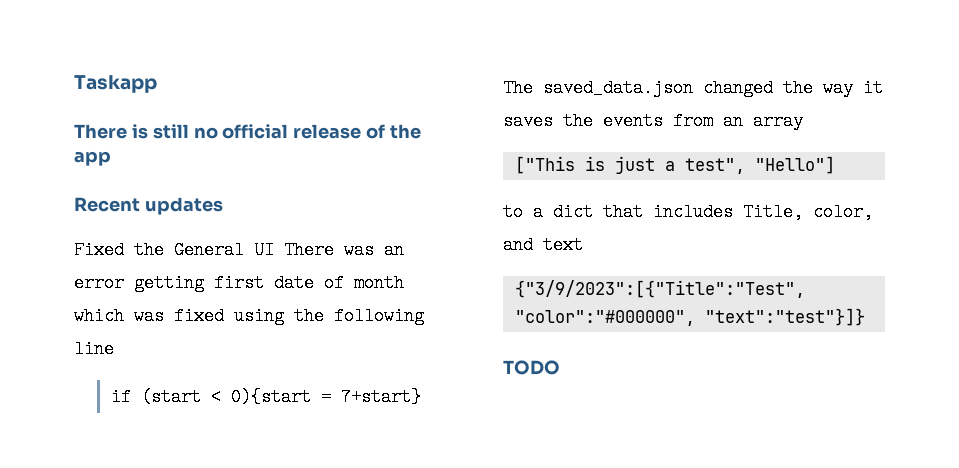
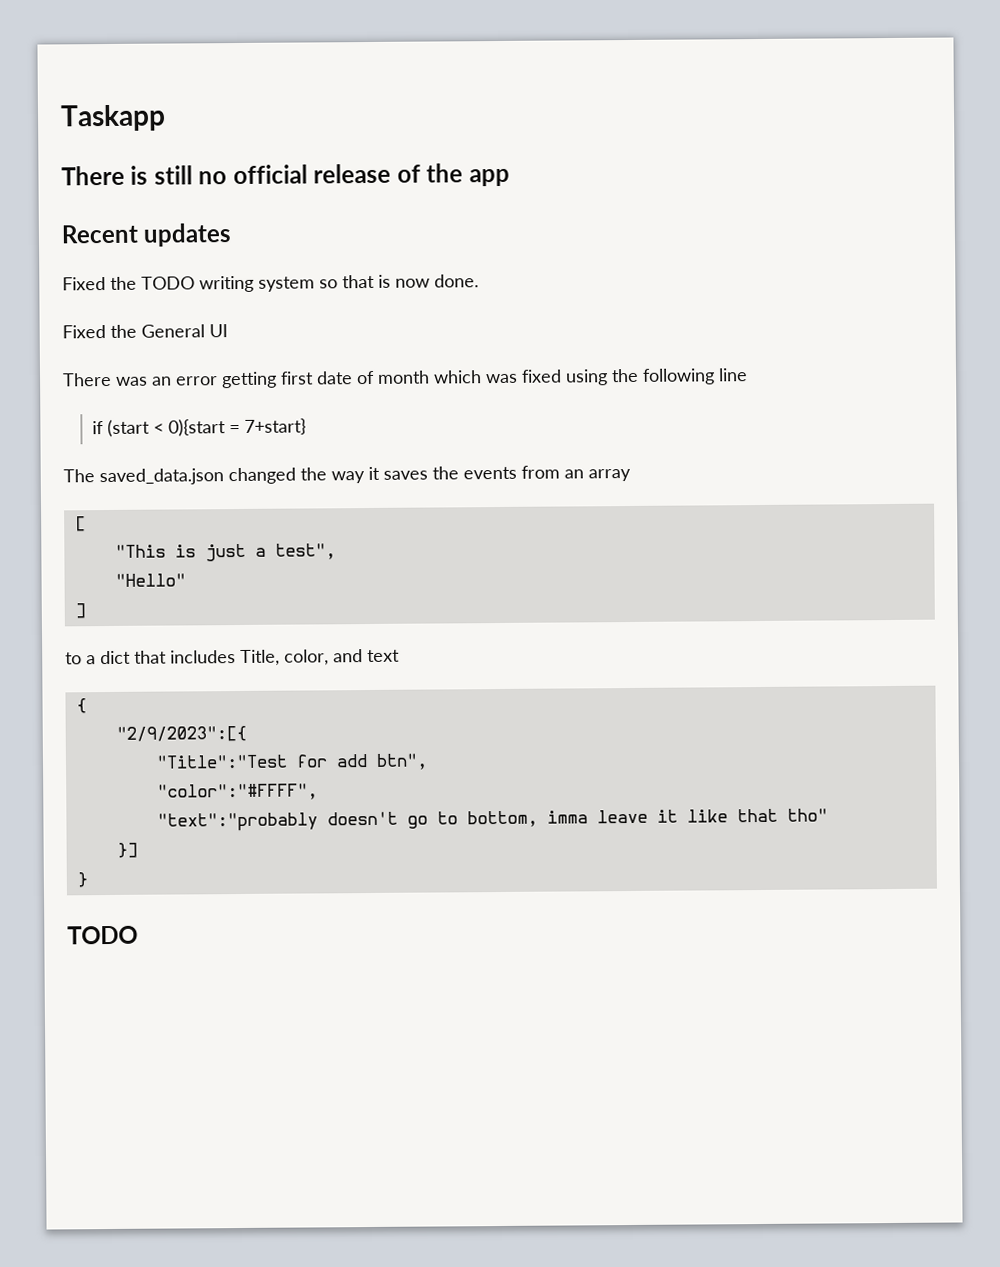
(223, 206) none -> [62,274,479,293] // Fixed the TODO writing system so that is now done.
(274, 250) none -> (228, 331) //
[514,156,575,174] ["This -> [74,516,86,532] [114,544,166,558] [ // "This
[754,156,835,174] "Hello"] -> [114,573,186,587] [74,603,86,619] // "Hello" // ]
[514,280,805,298] [514,308,865,326] {"3/9/2023":[{"Title":"Test", "color":"#000000", "text":"test"}]} -> [75,698,87,714] [115,725,247,742] [155,753,428,770] [156,783,318,801] [156,808,828,832] [116,842,138,858] [76,872,88,888] { // "2/9/2023":[{ // "Title":"Test for add btn", // "color":"#FFFF", // "text":"probably doesn't go to bottom, imma leave it like that tho" // }] // }

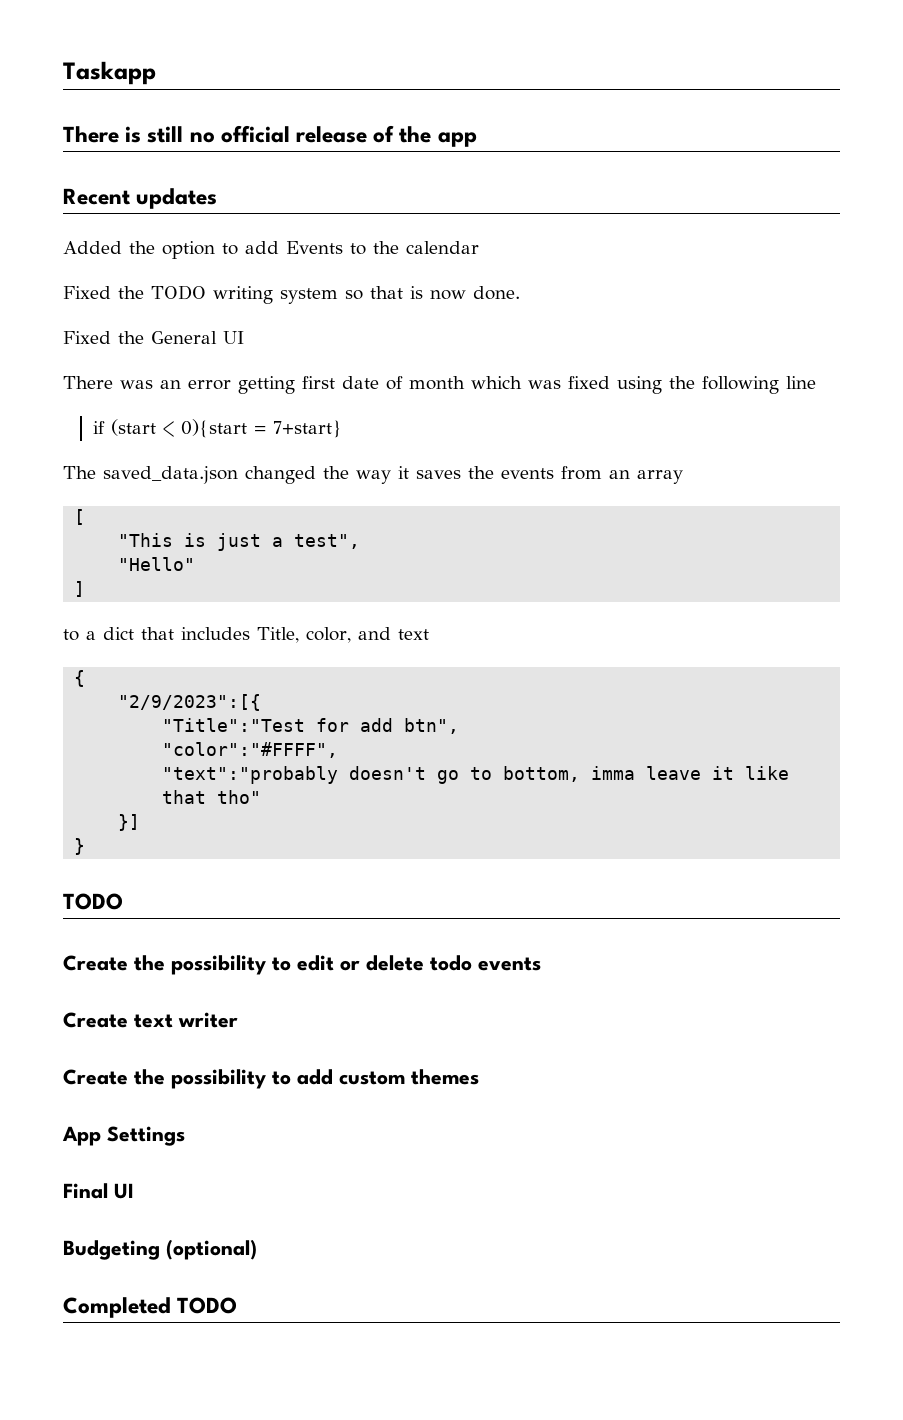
(233, 235) none -> [63,241,479,259] // Added the option to add Events to the calendar
(138, 935) none -> [63,955,541,975] [63,1012,238,1028] [63,1069,479,1089] [62,1126,185,1146] [63,1183,134,1199] [63,1239,257,1260] [63,1297,238,1318] // Create the possibility to edit or delete todo events // Create text writer // Create the possibility to add custom themes // App Settings // Final UI // Budgeting (optional) // Completed TODO

